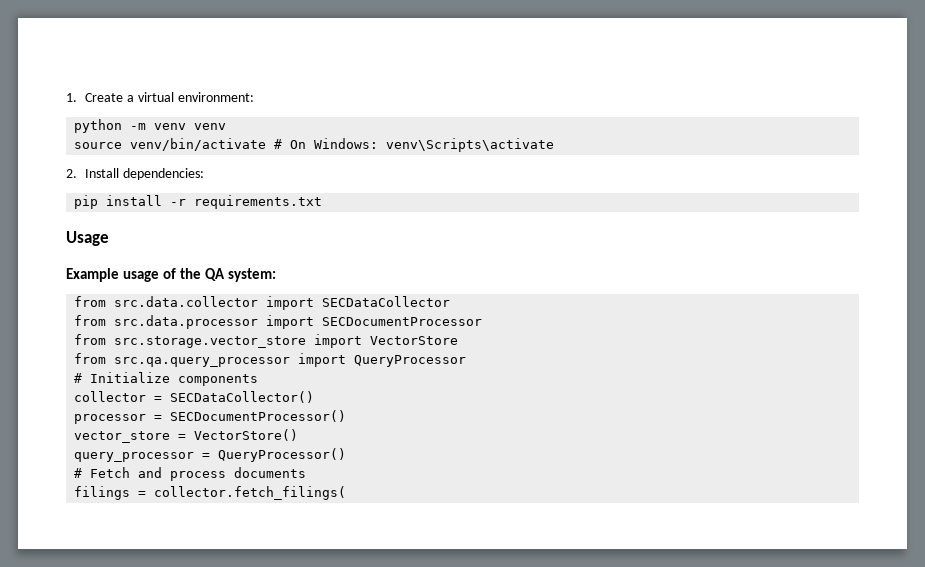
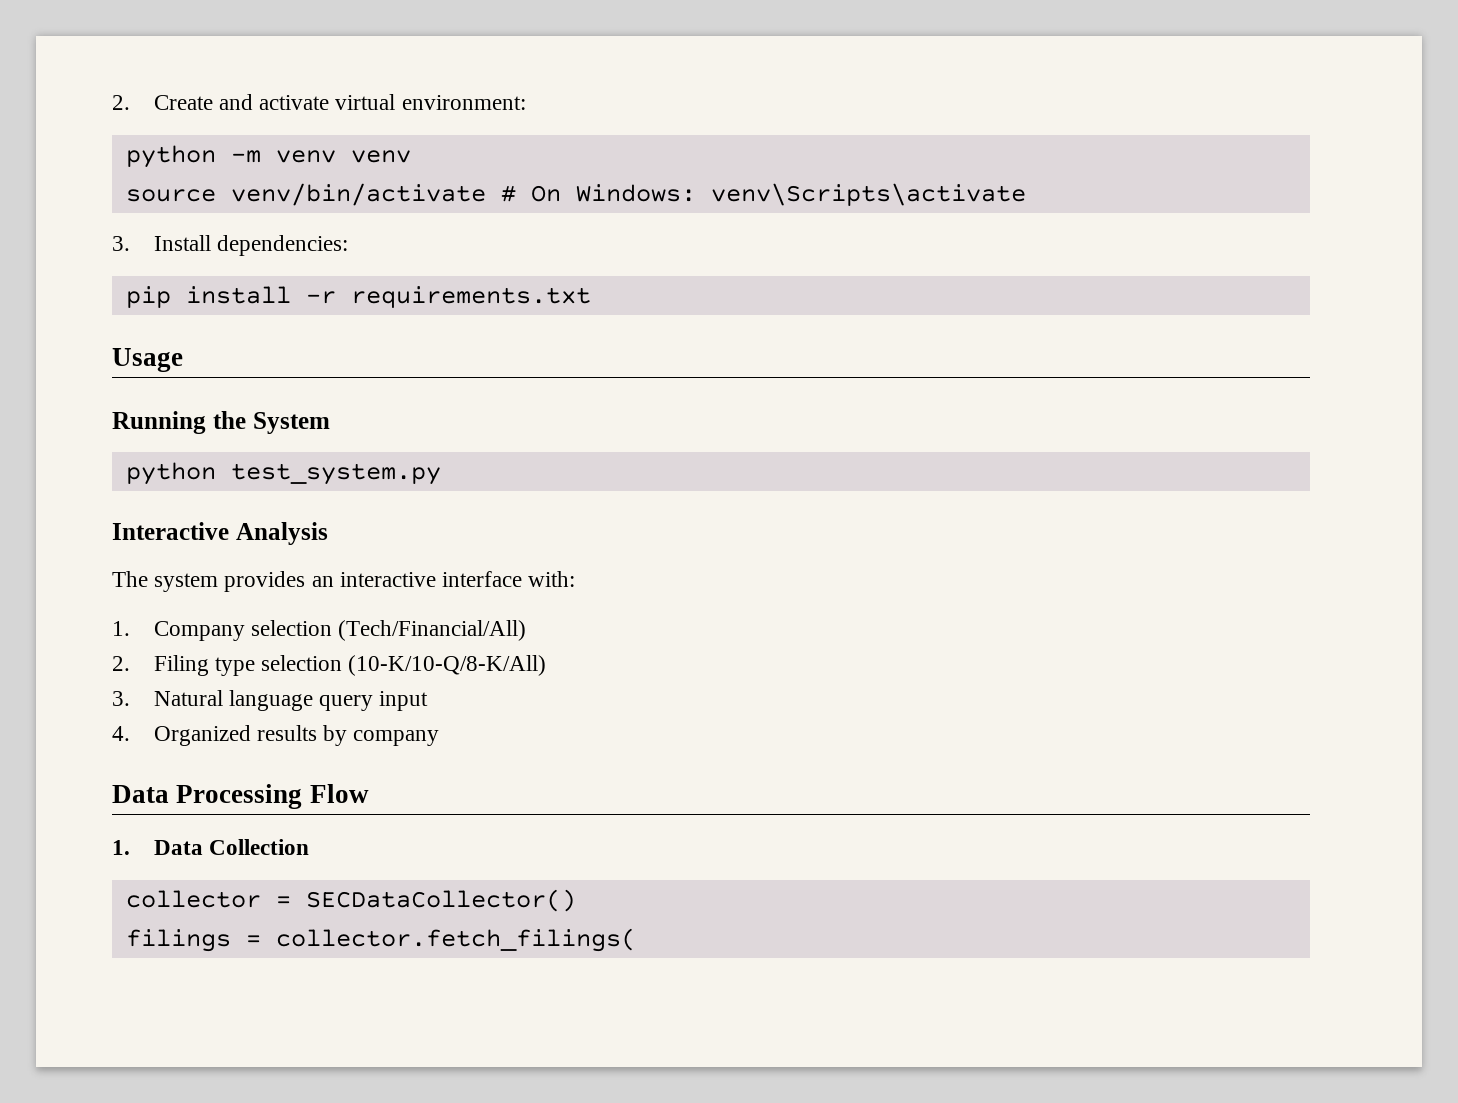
[66,93,135,102] 1. Create a -> [112,94,330,110] 2. Create and activate
[66,169,77,178] 2. -> [112,236,130,251] 3.
[66,268,277,282] [74,296,451,310] [74,315,483,329] [74,334,459,348] [74,353,467,367] [74,372,259,386] [74,391,315,403] [74,410,347,424] [74,429,299,443] [74,448,347,462] [74,467,307,481] Example usage of the QA system: // from src.data.collector import SECDataCollector // from src.data.processor import SECDocumentProcessor // from src.storage.vector_store import VectorStore // from src.qa.query_processor import QueryProcessor // # Initialize components // collector = SECDataCollector() // processor = SECDocumentProcessor() // vector_store = VectorStore() // query_processor = QueryProcessor() // # Fetch and process documents -> [112,411,330,434] [125,462,441,485] [112,522,328,545] [112,571,576,592] [112,620,527,641] [112,655,547,676] [112,690,429,711] [112,725,440,746] [112,784,369,809] [112,839,309,855] [125,889,576,912] Running the System // python test_system.py // Interactive Analysis // The system provides an interactive interface with: // 1. Company selection (Tech/Financial/All) // 2. Filing type selection (10-K/10-Q/8-K/All) // 3. Natural language query input // 4. Organized results by company // Data Processing Flow // 1. Data Collection // collector = SECDataCollector()

